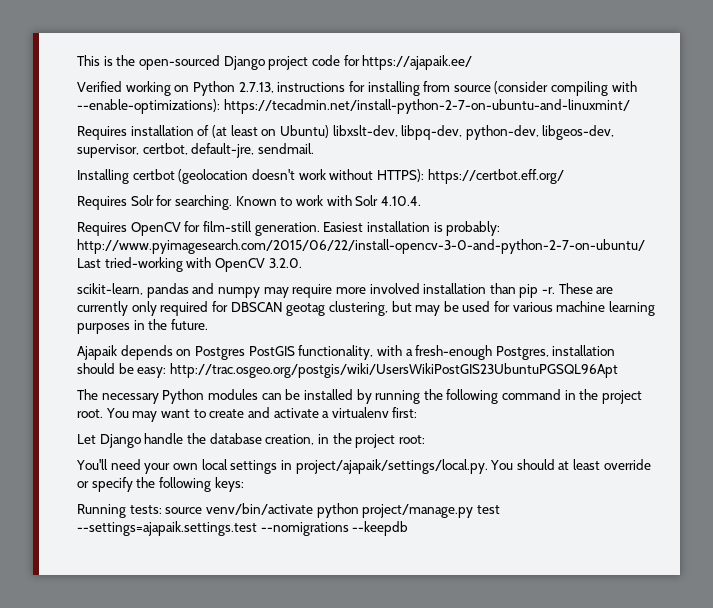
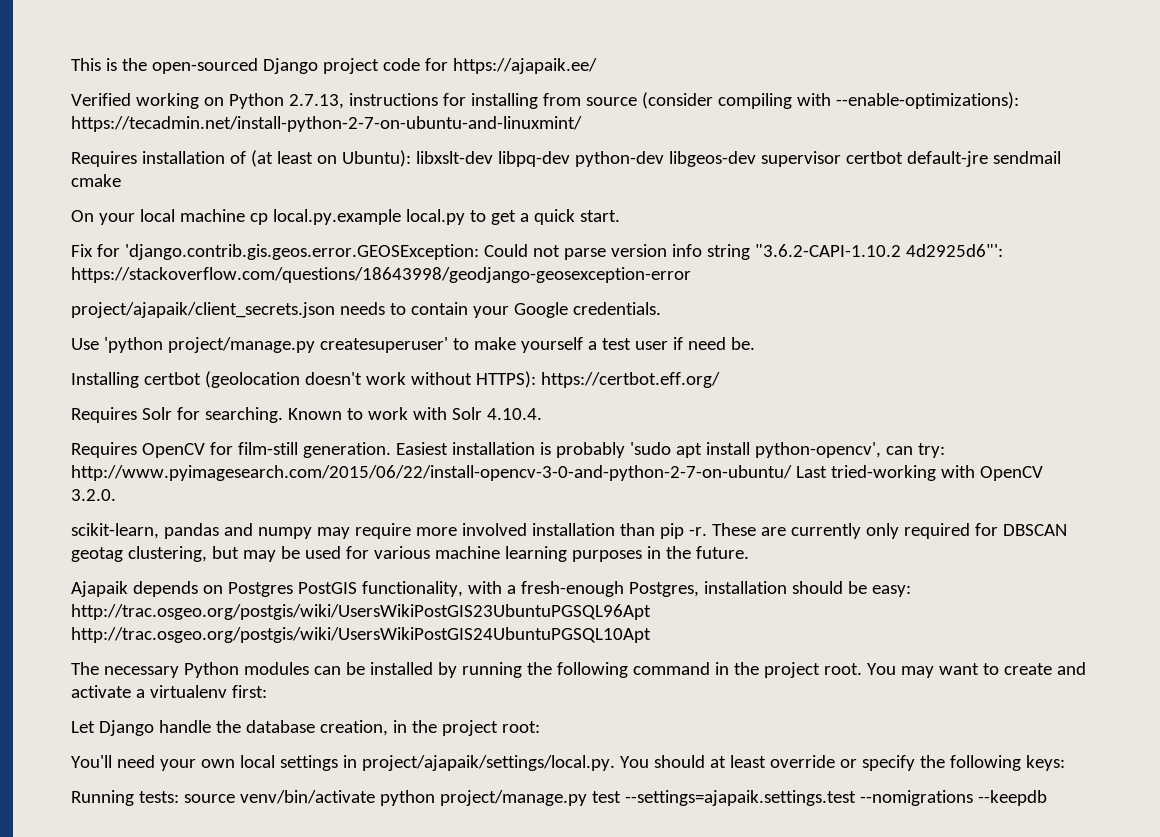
[279,125,615,140] [77,143,314,158] Ubuntu) libxslt-dev, libpq-dev, python-dev, libgeos-dev, supervisor, certbot, default-jre, sendmail. -> [341,150,1061,167] [71,174,121,187] [71,209,620,225] [71,244,1003,260] [71,267,691,283] [71,302,661,318] [71,337,755,353] Ubuntu): libxslt-dev libpq-dev python-dev libgeos-dev supervisor certbot default-jre sendmail cmake // On your local machine cp local.py.example local.py to get a quick start. // Fix for 'django.contrib.gis.geos.error.GEOSException: Could not parse version info string "3.6.2-CAPI-1.10.2 4d2925d6"': https://stackoverflow.com/questions/18643998/geodjango-geosexception-error // project/ajapaik/client_secrets.json needs to contain your Google credentials. // Use 'python project/manage.py createsuperuser' to make yourself a test user if need be.
[446,221,501,236] probably: -> [555,442,945,458] probably 'sudo apt install python-opencv', can try:
(618, 370) none -> [71,627,651,643] http://trac.osgeo.org/postgis/wiki/UsersWikiPostGIS24UbuntuPGSQL10Apt

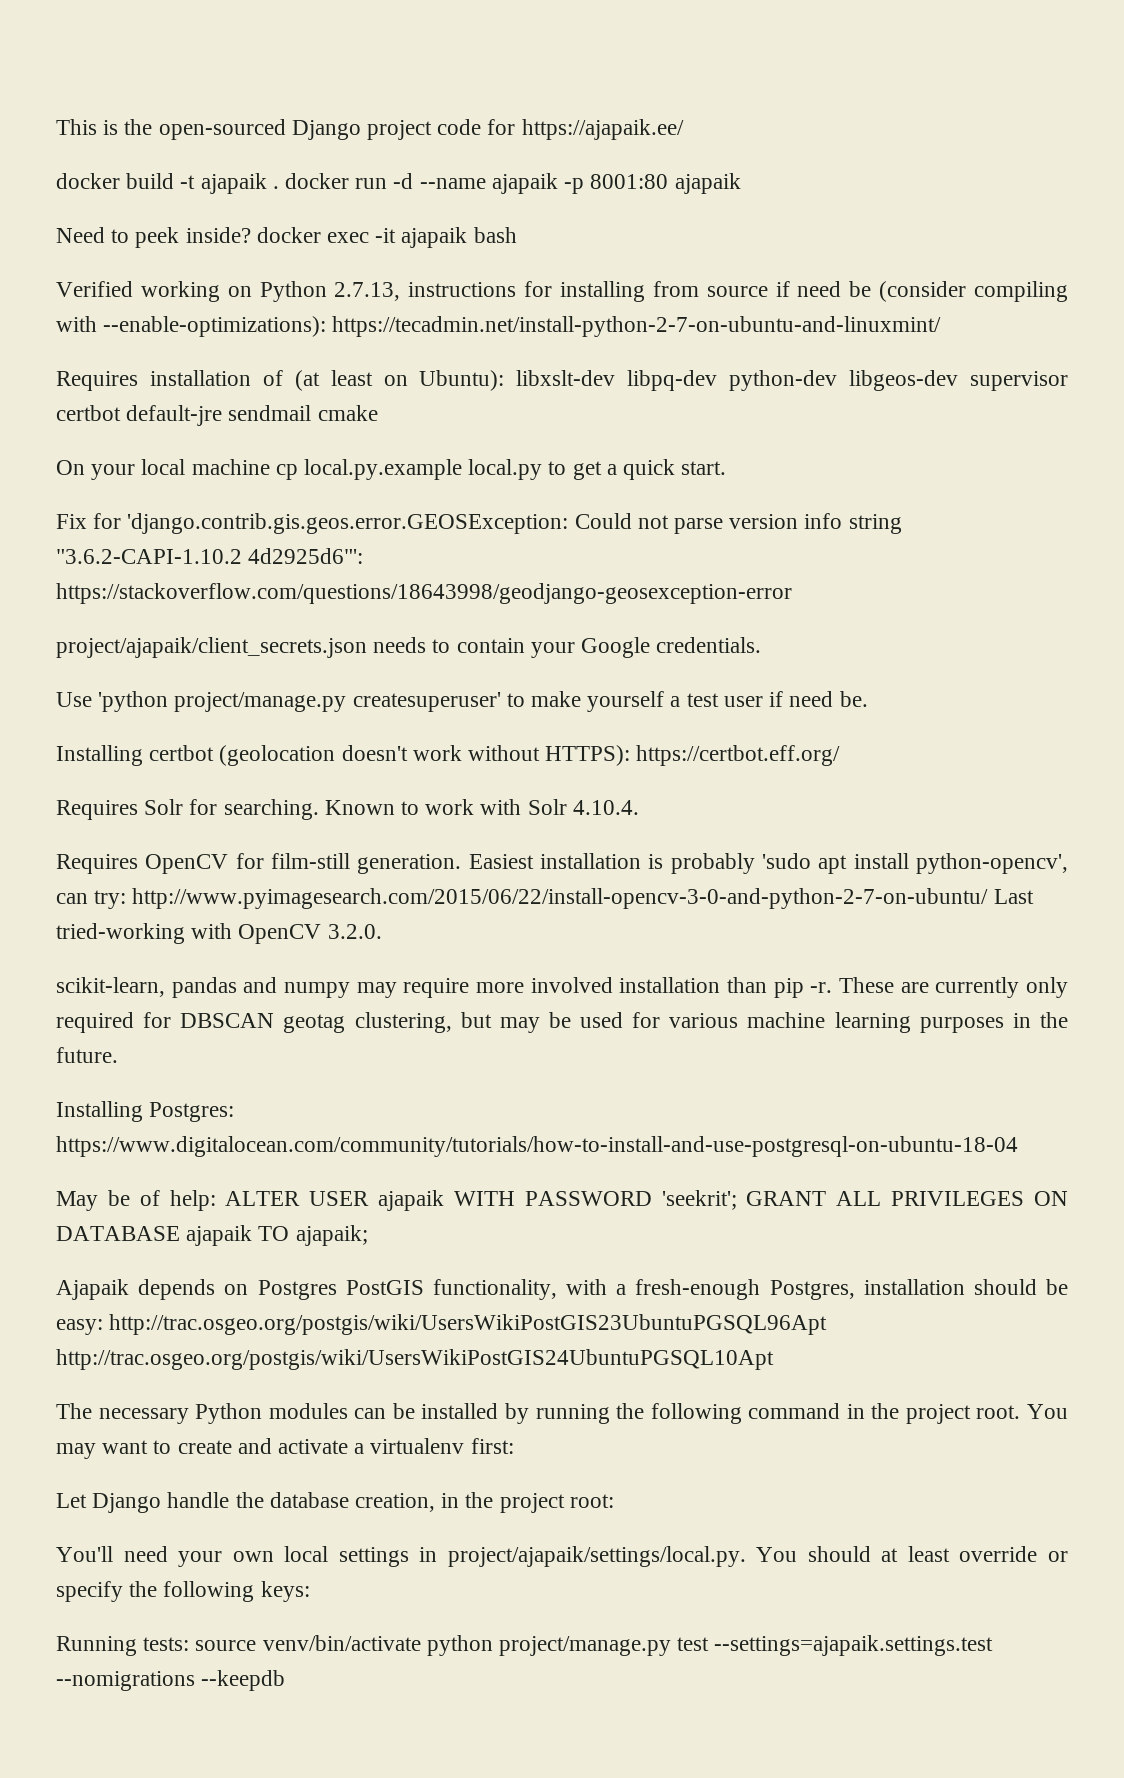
(597, 66) none -> [56,173,741,194] [56,227,517,248] // docker build -t ajapaik . docker run -d --name ajapaik -p 8001:80 ajapaik // Need to peek inside? docker exec -it ajapaik bash
(637, 101) none -> [775,281,872,297] if need be
(749, 552) none -> [56,1101,235,1122] [56,1136,1018,1157] [56,1190,1068,1211] [56,1225,368,1246] // Installing Postgres: https://www.digitalocean.com/community/tutorials/how-to-install-and-use-postgresql-on-ubuntu-18-04 // May be of help: ALTER USER ajapaik WITH PASSWORD 'seekrit'; GRANT ALL PRIVILEGES ON DATABASE ajapaik TO ajapaik;

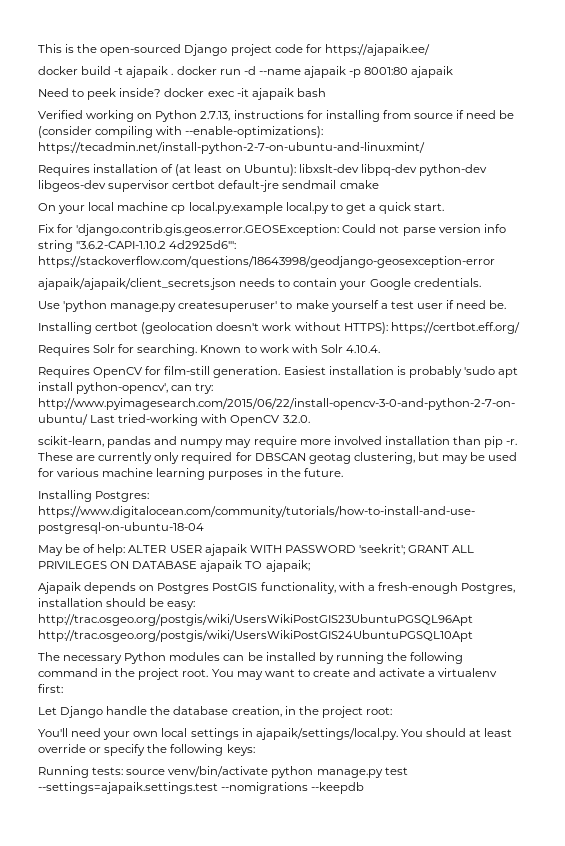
[56,637,367,658] project/ajapaik/client_secrets.json -> [38,278,236,290] ajapaik/ajapaik/client_secrets.json
[174,692,347,712] project/manage.py -> [110,303,177,312] manage.py
[447,1546,746,1567] project/ajapaik/settings/local.py. -> [255,728,398,740] ajapaik/settings/local.py.
[499,1636,672,1656] project/manage.py -> [316,769,383,778] manage.py

